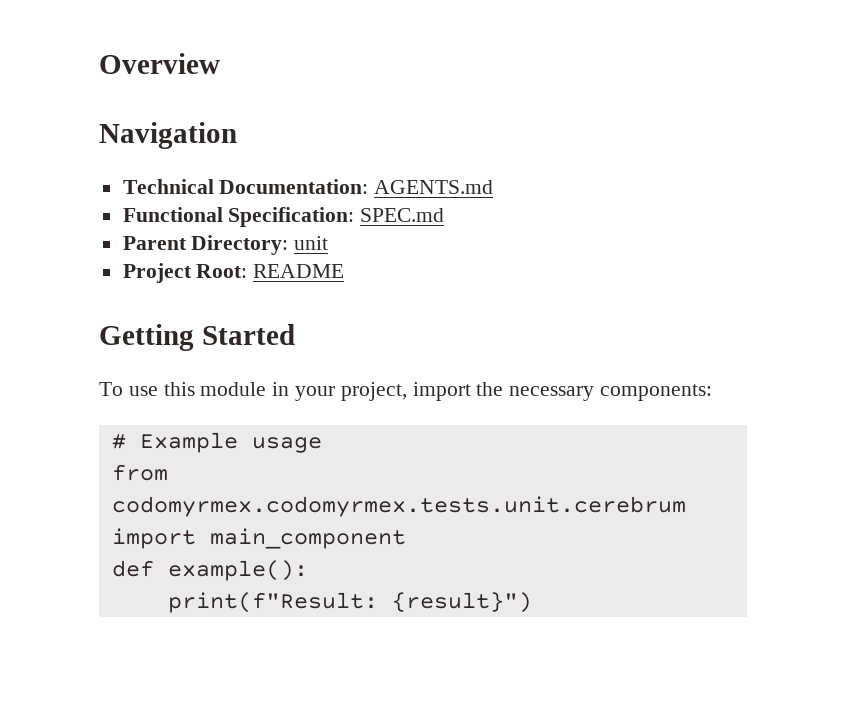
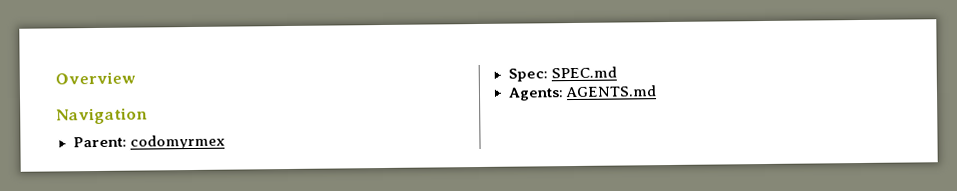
[122,179,494,194] [122,207,445,227] [122,235,329,255] [122,263,345,283] [99,324,295,351] [99,382,713,401] [111,432,322,453] [111,464,168,481] [111,496,686,517] [111,528,406,549] [111,560,308,581] [167,592,532,613] Technical Documentation: AGENTS.md // Functional Specification: SPEC.md // Parent Directory: unit // Project Root: README // Getting Started // To use this module in your project, import the necessary components: // # Example usage // from codomyrmex.codomyrmex.tests.unit.cerebrum import main_component // def example(): // print(f"Result: {result}") -> [72,134,225,150] [507,66,617,82] [507,85,657,101] Parent: codomyrmex // Spec: SPEC.md // Agents: AGENTS.md

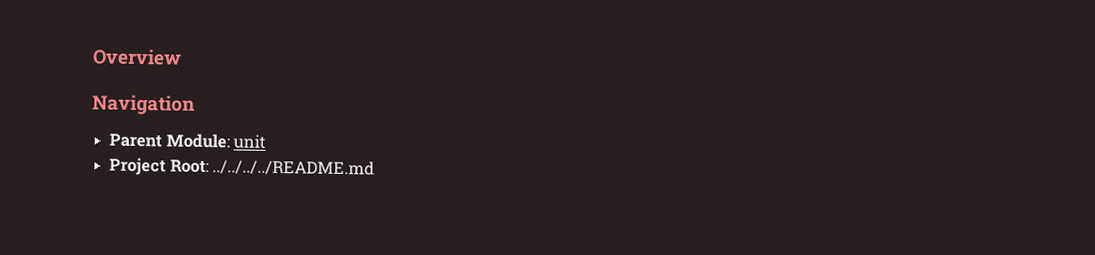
[72,134,225,150] [507,66,617,82] [507,85,657,101] Parent: codomyrmex // Spec: SPEC.md // Agents: AGENTS.md -> [109,133,267,149] [109,157,376,177] Parent Module: unit // Project Root: ../../../../README.md

